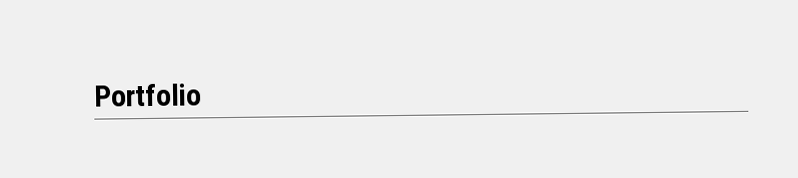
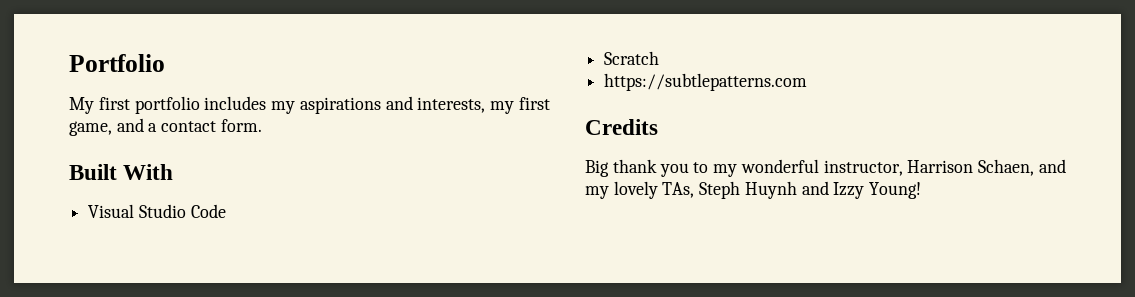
(202, 95) none -> [69,96,550,114] [69,118,262,136] [69,164,174,180] [88,204,226,218] [604,51,660,65] [604,73,808,91] [585,119,658,135] [585,159,1066,177] [585,181,922,199] // My first portfolio includes my aspirations and interests, my first game, and a contact form. // Built With // Visual Studio Code // Scratch // https://subtlepatterns.com // Credits // Big thank you to my wonderful instructor, Harrison Schaen, and my lovely TAs, Steph Huynh and Izzy Young!

